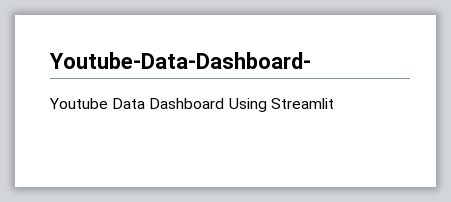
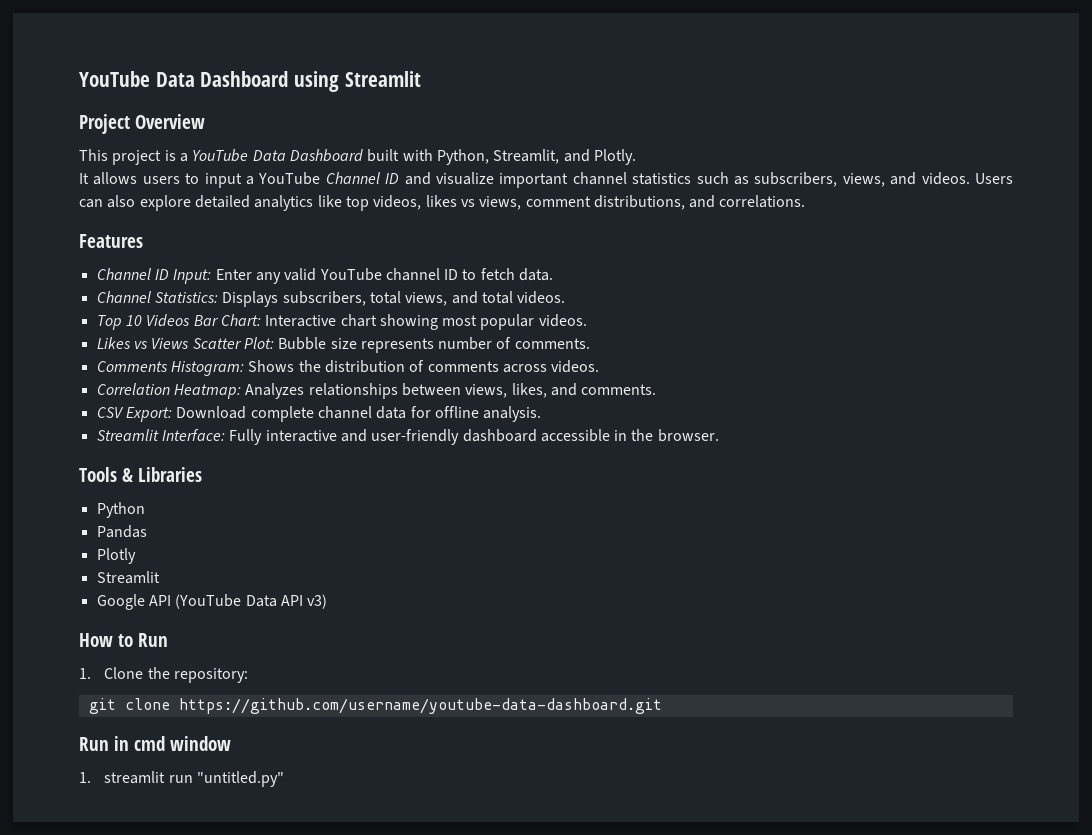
[49,52,311,69] [49,98,334,112] Youtube-Data-Dashboard- // Youtube Data Dashboard Using Streamlit -> [79,71,421,92] [79,114,205,134] [79,149,636,165] [79,172,1013,188] [79,195,806,211] [79,234,143,248] [96,268,554,284] [96,291,566,307] [96,314,587,330] [96,337,590,353] [96,360,600,376] [96,383,657,399] [96,406,542,422] [96,429,719,445] [79,467,202,482] [96,502,145,518] [96,525,147,538] [96,548,136,564] [96,571,160,584] [96,594,328,610] [79,633,168,647] [79,667,249,683] [88,698,662,714] [79,736,231,751] [79,771,285,787] YouTube Data Dashboard using Streamlit // Project Overview // This project is a YouTube Data Dashboard built with Python, Streamlit, and Plotly. // It allows users to input a YouTube Channel ID and visualize important channel statistics such as subscribers, views, and videos. Users can also explore detailed analytics like top videos, likes vs views, comment distributions, and correlations. // Features // Channel ID Input: Enter any valid YouTube channel ID to fetch data. // Channel Statistics: Displays subscribers, total views, and total videos. // Top 10 Videos Bar Chart: Interactive chart showing most popular videos. // Likes vs Views Scatter Plot: Bubble size represents number of comments. // Comments Histogram: Shows the distribution of comments across videos. // Correlation Heatmap: Analyzes relationships between views, likes, and comments. // CSV Export: Download complete channel data for offline analysis. // Streamlit Interface: Fully interactive and user-friendly dashboard accessible in the browser. // Tools & Libraries // Python // Pandas // Plotly // Streamlit // Google API (YouTube Data API v3) // How to Run // 1. Clone the repository: // git clone https://github.com/username/youtube-data-dashboard.git // Run in cmd window // 1. streamlit run "untitled.py"

